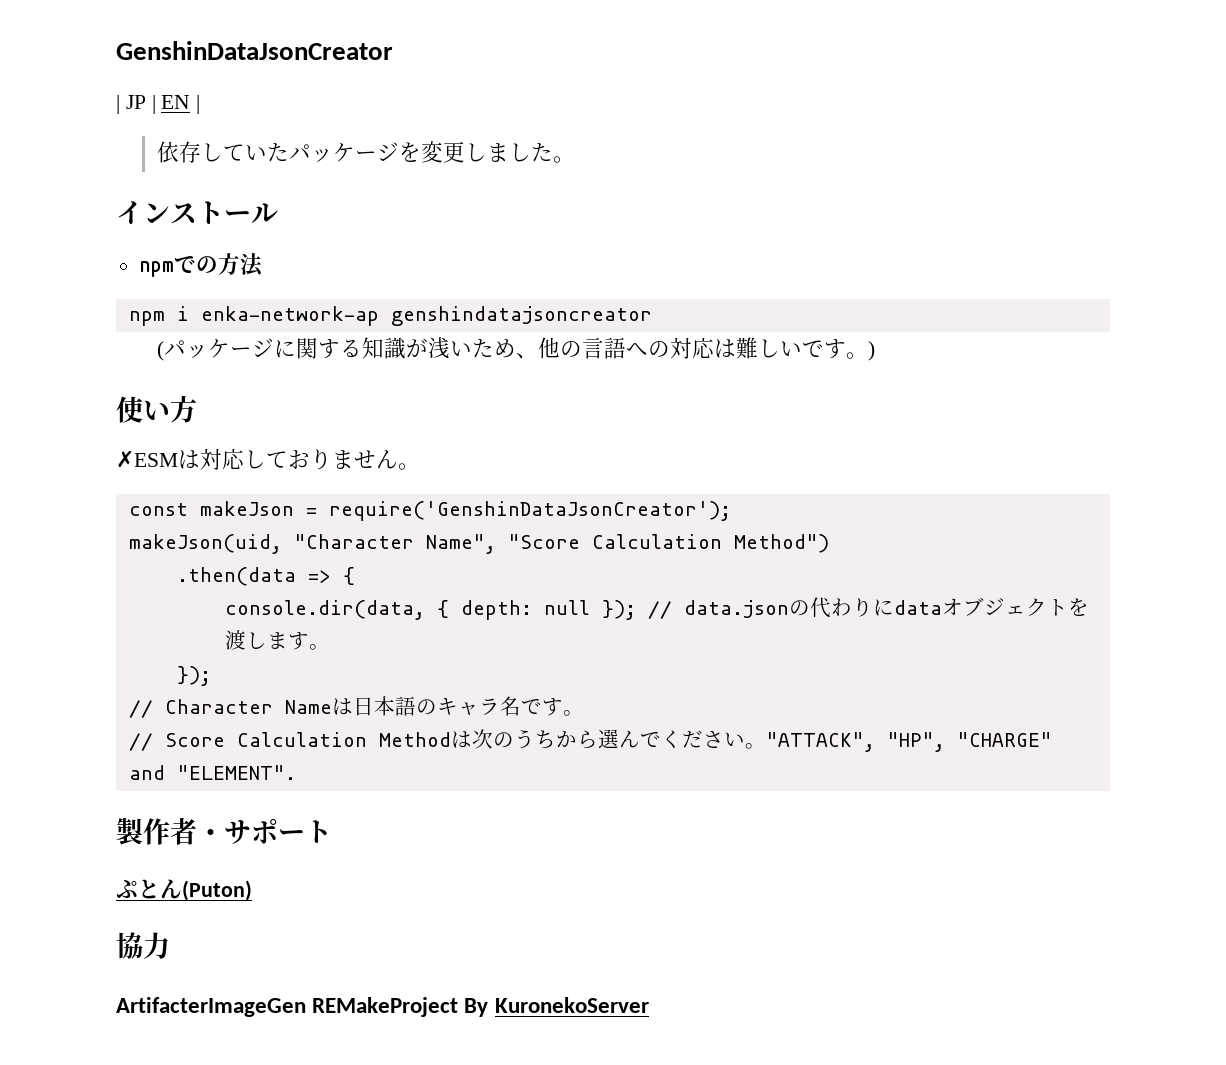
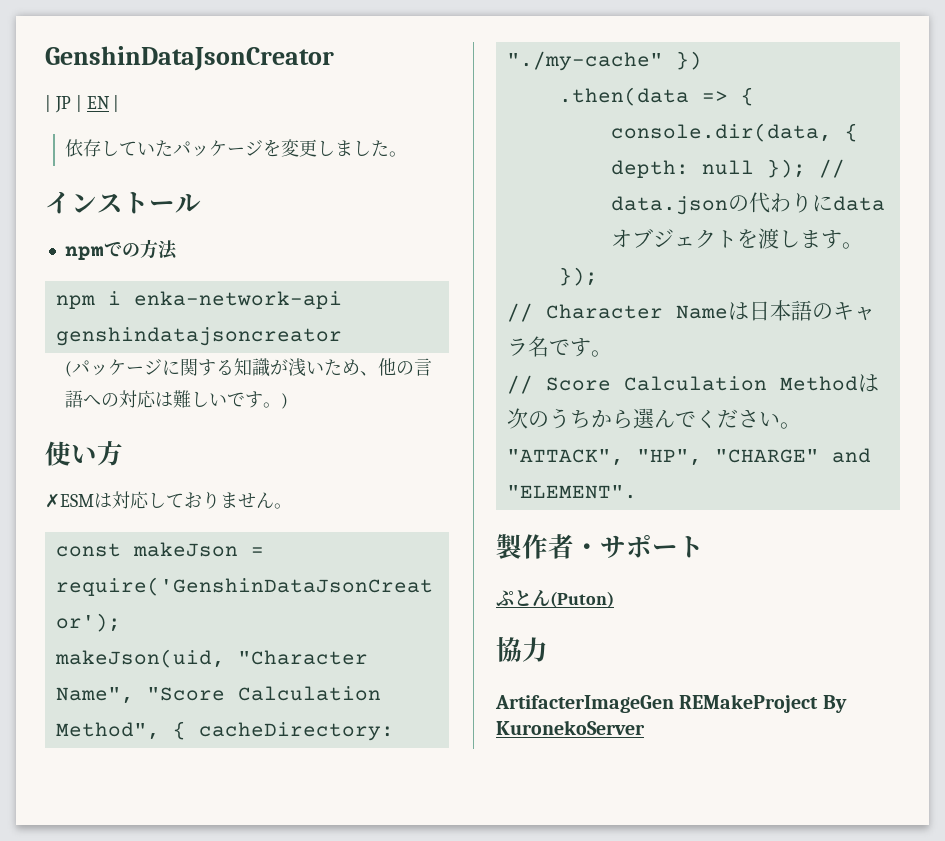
[200,306,379,326] enka-network-ap -> [133,291,342,309] enka-network-api
[733,534,829,553] Method") -> [55,721,394,741] [506,51,702,71] Method", { cacheDirectory: "./my-cache" })

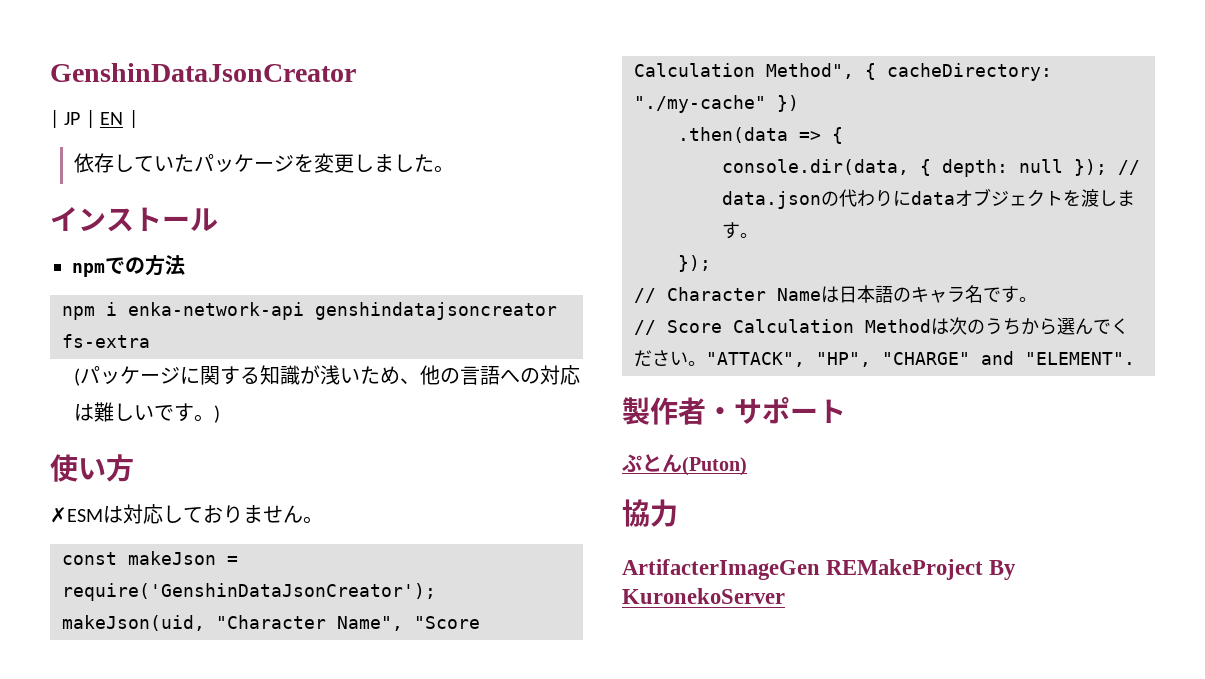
(342, 336) none -> [62,334,150,348] fs-extra

